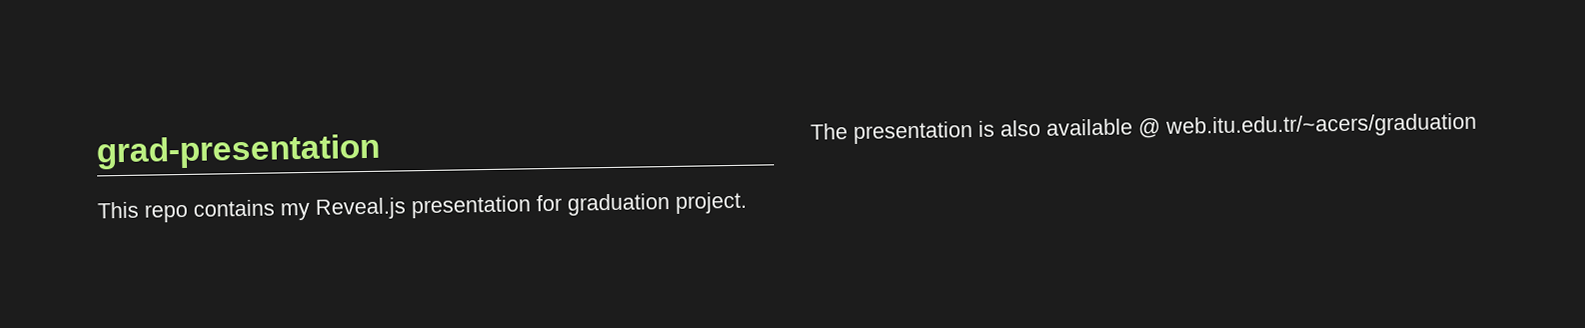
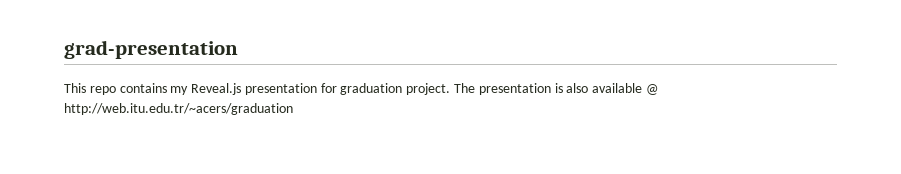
[1165,112,1477,139] web.itu.edu.tr/~acers/graduation -> [64,103,293,115] http://web.itu.edu.tr/~acers/graduation

